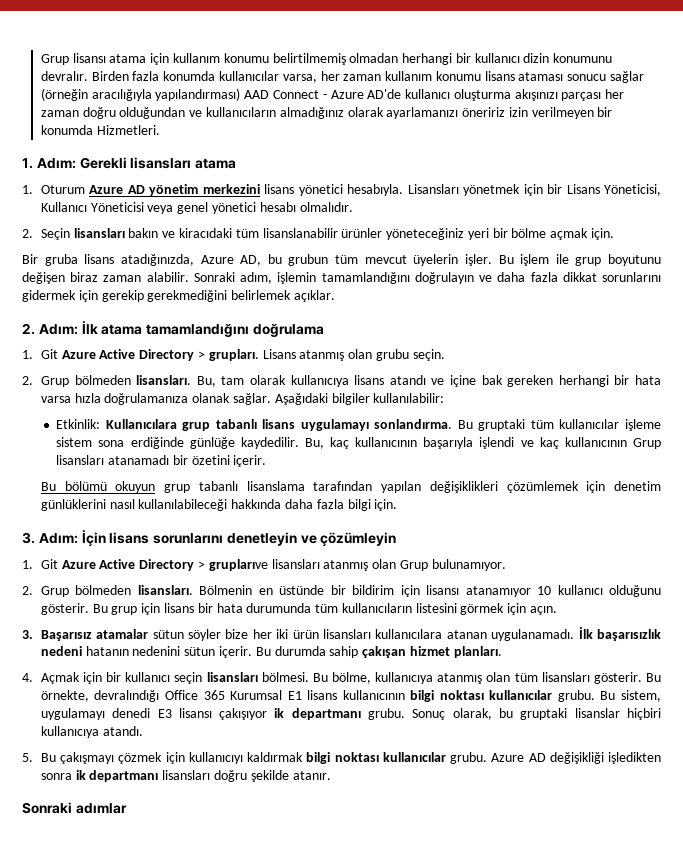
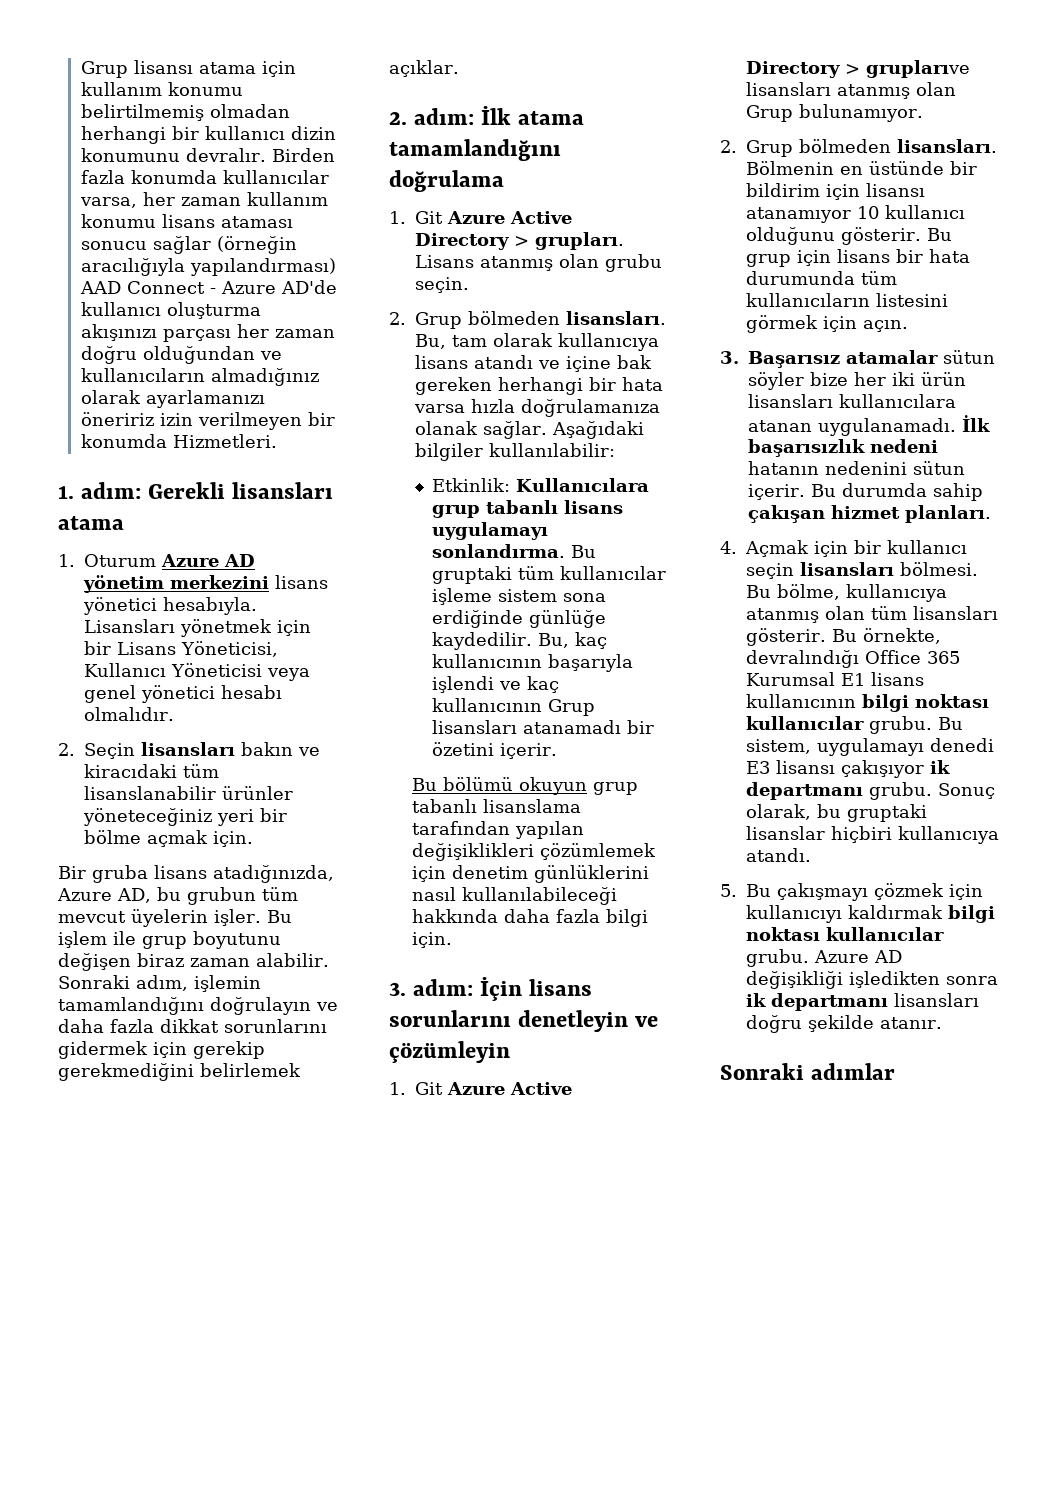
[36,158,76,169] Adım: -> [80,482,141,499] adım:
[38,324,78,335] Adım: -> [413,108,474,125] adım:
[38,533,78,544] Adım: -> [412,979,473,996] adım:

